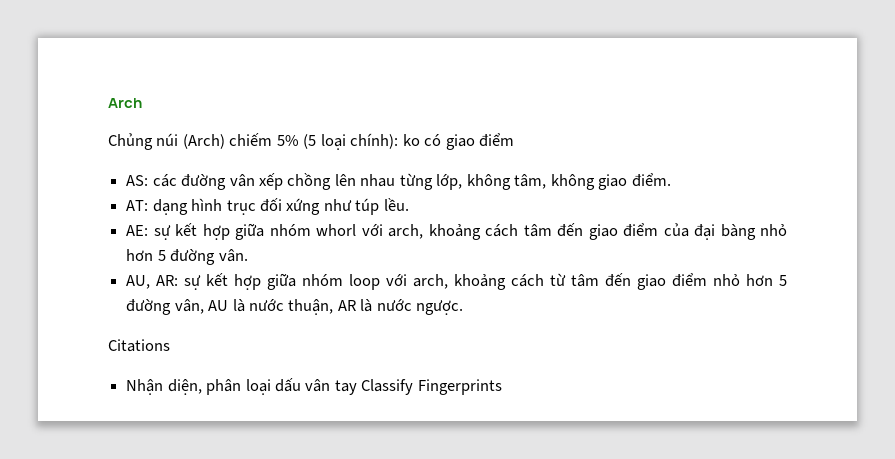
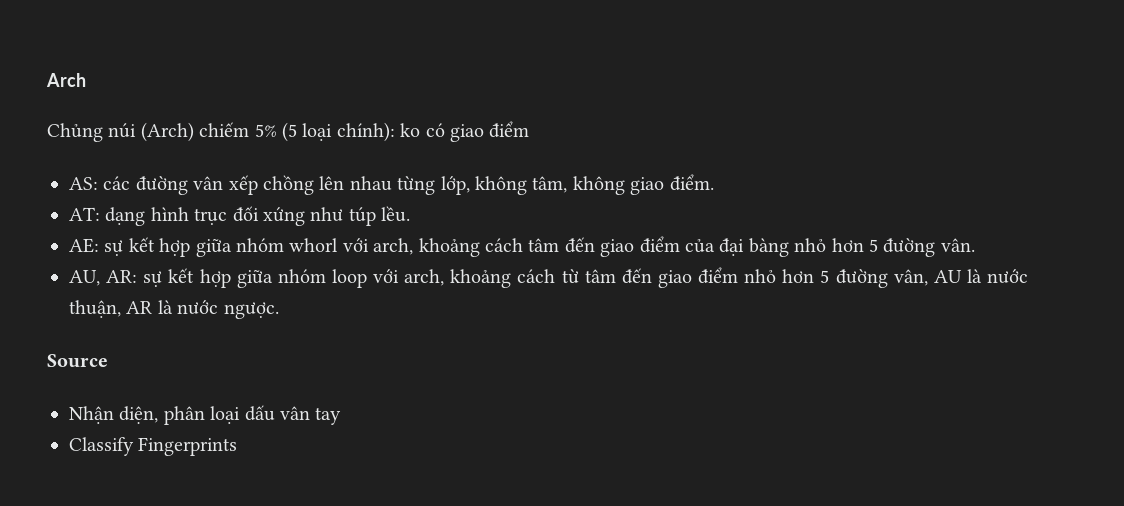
[108,339,170,352] Citations -> [47,354,108,368] Source
(357, 387) none -> (342, 416) //

